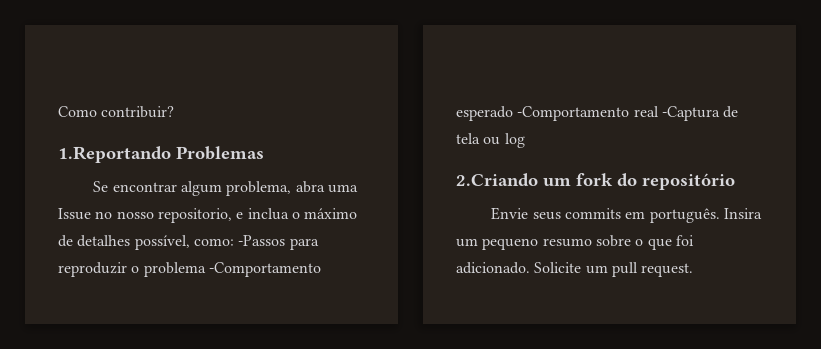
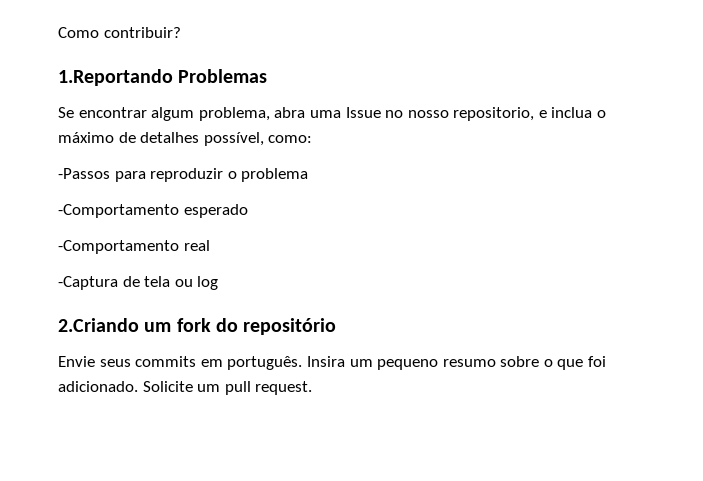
(234, 242) none -> (313, 139) //
(206, 269) none -> (309, 175) //
(513, 113) none -> (248, 211) //
(659, 111) none -> (210, 245) //

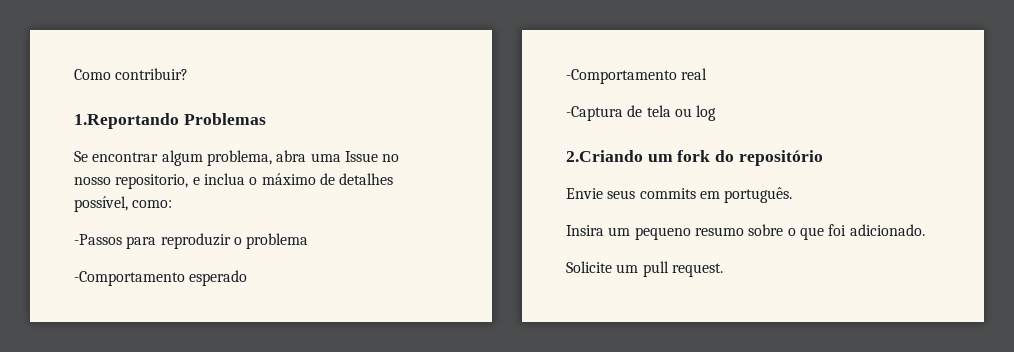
(303, 363) none -> (793, 195) //
(138, 386) none -> (925, 230) //

